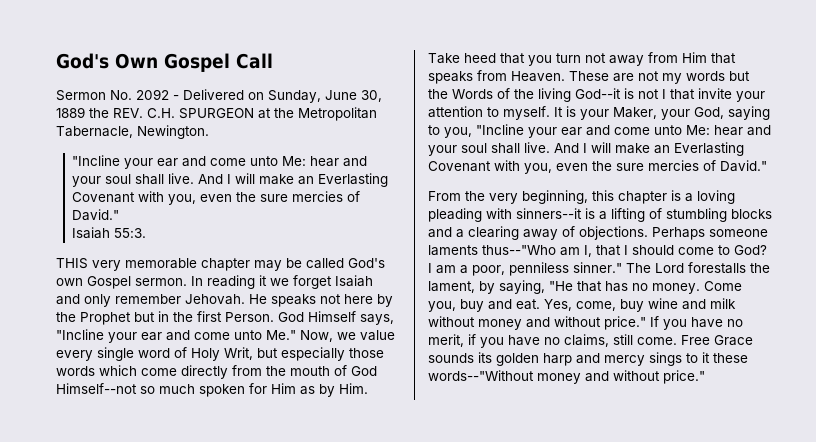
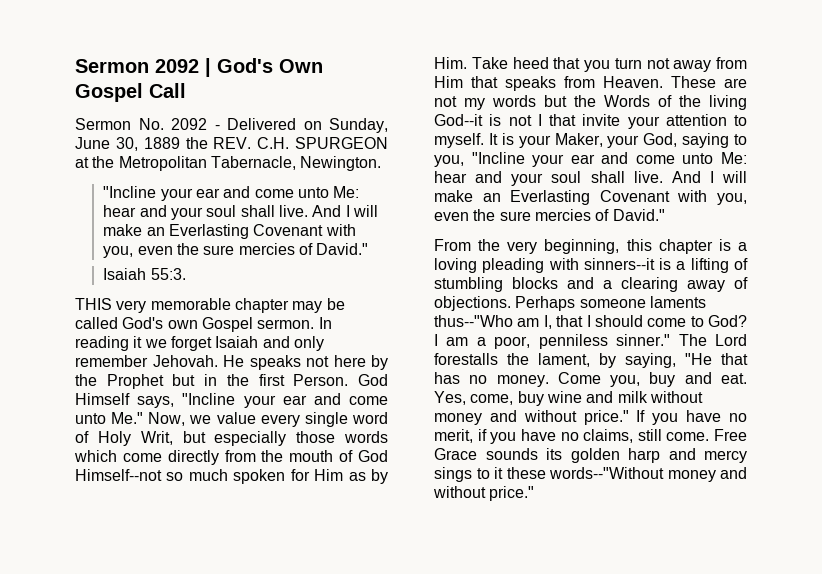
(56, 61) none -> [75,58,211,77] Sermon 2092 |

